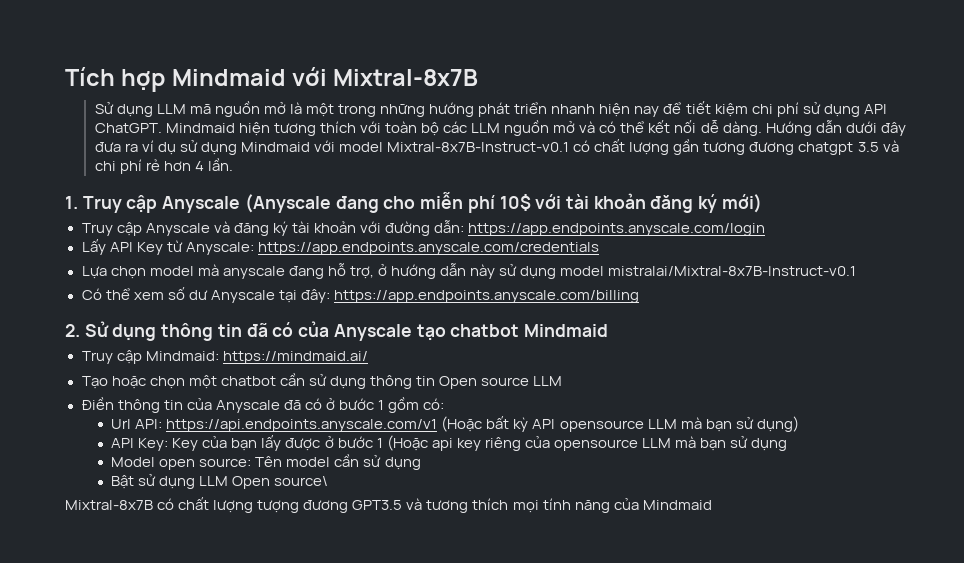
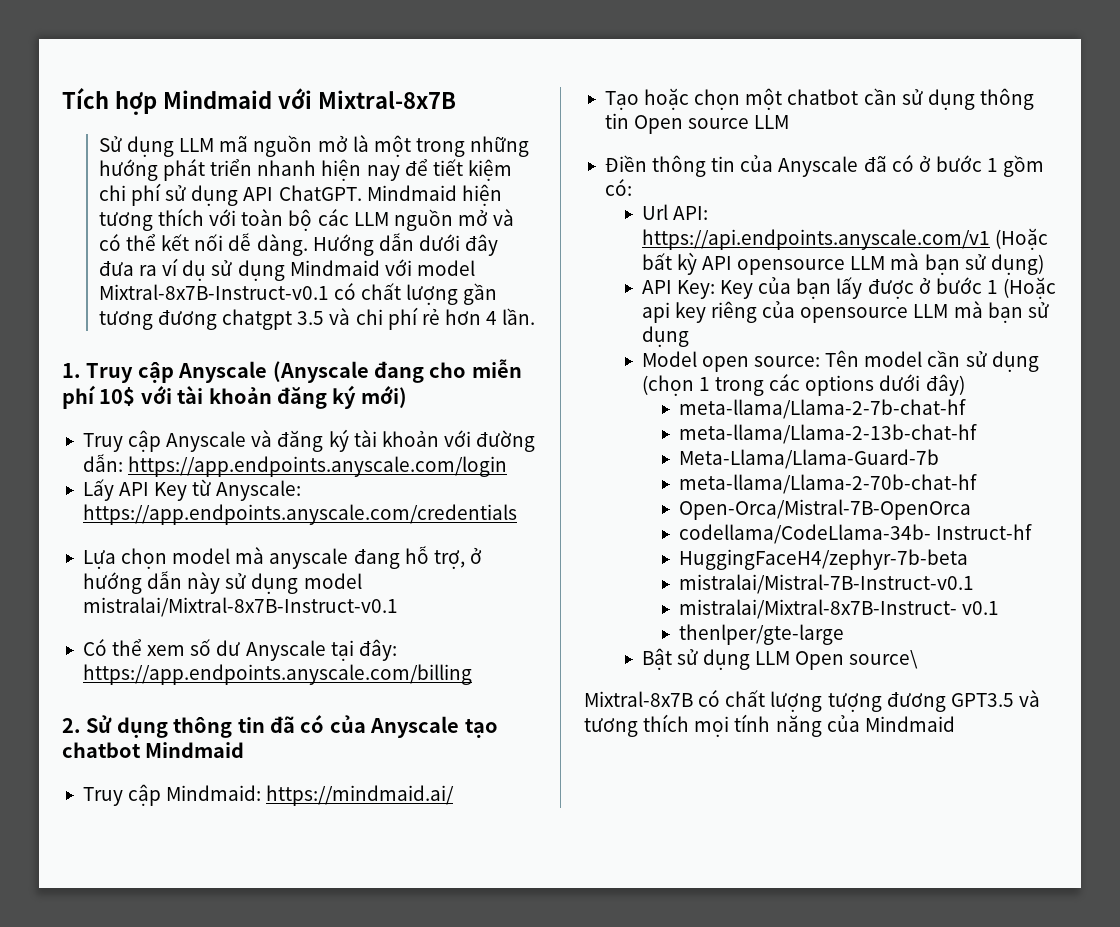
(421, 463) none -> [641,374,965,396] [678,399,966,419] [678,424,977,444] [678,449,939,469] [678,474,977,494] [678,499,971,520] [678,524,1032,544] [678,549,968,570] [678,574,974,594] [678,599,999,619] [678,624,844,645] (chọn 1 trong các options dưới đây) // meta-llama/Llama-2-7b-chat-hf // meta-llama/Llama-2-13b-chat-hf // Meta-Llama/Llama-Guard-7b // meta-llama/Llama-2-70b-chat-hf // Open-Orca/Mistral-7B-OpenOrca // codellama/CodeLlama-34b- Instruct-hf // HuggingFaceH4/zephyr-7b-beta // mistralai/Mistral-7B-Instruct-v0.1 // mistralai/Mixtral-8x7B-Instruct- v0.1 // thenlper/gte-large

